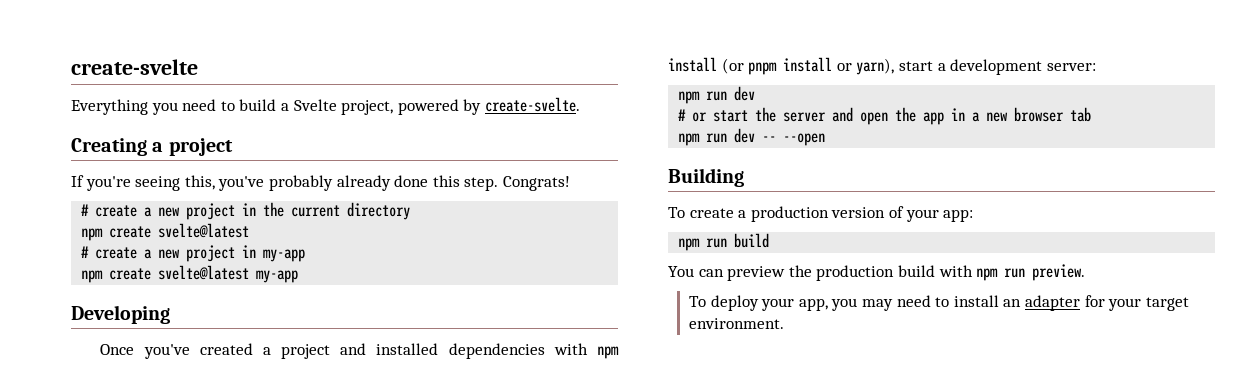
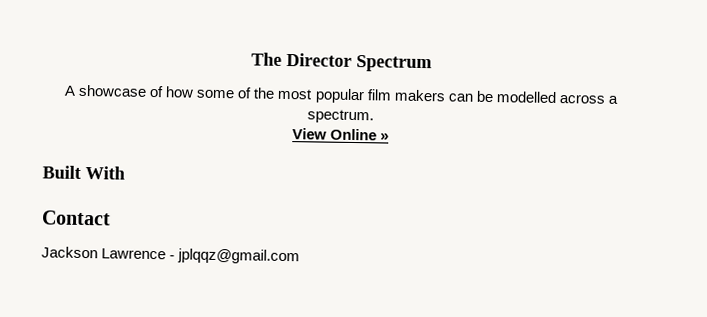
[71,59,198,75] [71,97,580,115] [71,138,233,156] [71,175,570,191] [81,202,411,220] [81,223,250,241] [81,245,306,262] [81,265,299,283] [71,305,170,324] [100,343,619,359] [668,57,1096,75] [678,86,756,104] [678,107,1092,125] [678,128,826,146] [668,168,744,187] [668,206,974,222] [678,233,770,251] [668,264,1086,281] [689,295,1189,311] [689,318,785,329] create-svelte // Everything you need to build a Svelte project, powered by create-svelte. // Creating a project // If you're seeing this, you've probably already done this step. Congrats! // # create a new project in the current directory // npm create svelte@latest // # create a new project in my-app // npm create svelte@latest my-app // Developing // Once you've created a project and installed dependencies with npm install (or pnpm install or yarn), start a development server: // npm run dev // # or start the server and open the app in a new browser tab // npm run dev -- --open // Building // To create a production version of your app: // npm run build // You can preview the production build with npm run preview. // To deploy your app, you may need to install an adapter for your target environment. -> [251,52,432,73] [64,84,618,104] [307,109,374,124] [291,128,390,141] [42,165,125,180] [41,210,111,226] [41,246,301,265] The Director Spectrum // A showcase of how some of the most popular film makers can be modelled across a spectrum. // View Online » // Built With // Contact // Jackson Lawrence - jplqqz@gmail.com

